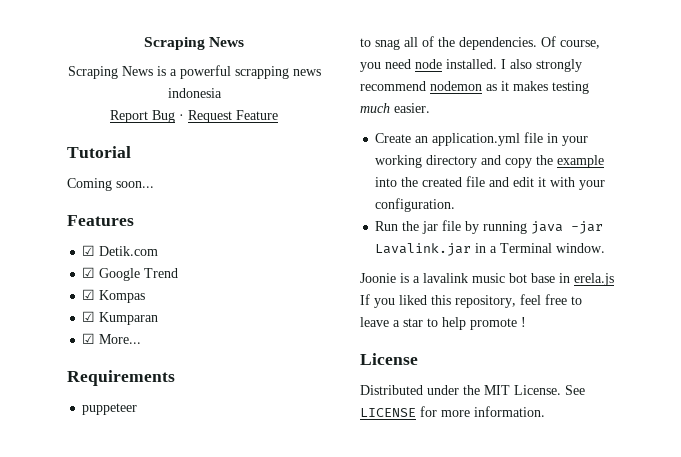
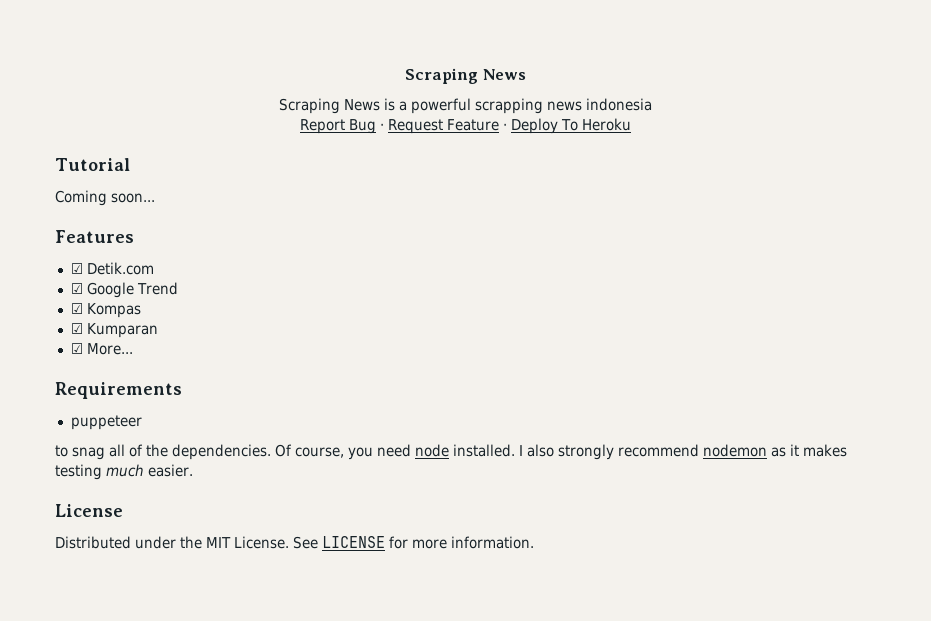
(278, 115) none -> [503,118,631,134] · Deploy To Heroku
[375,132,589,146] [375,155,605,168] [375,176,606,190] [375,198,456,212] [375,220,604,234] [375,243,606,256] [360,273,614,286] [360,294,582,308] [360,317,526,330] // Create an application.yml file in your working directory and copy the example into the created file and edit it with your configuration. // Run the jar file by running java -jar Lavalink.jar in a Terminal window. // Joonie is a lavalink music bot base in erela.js If you liked this repository, feel free to leave a star to help promote ! -> (193, 470) none

